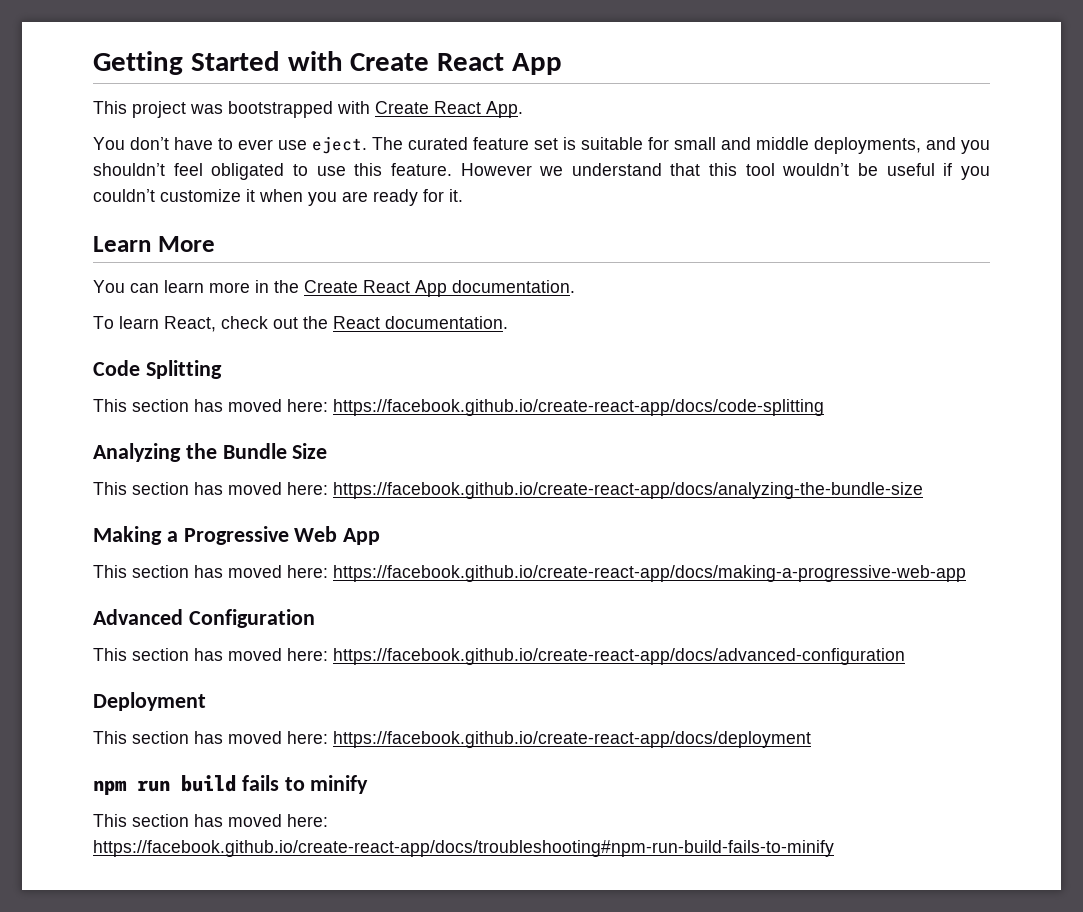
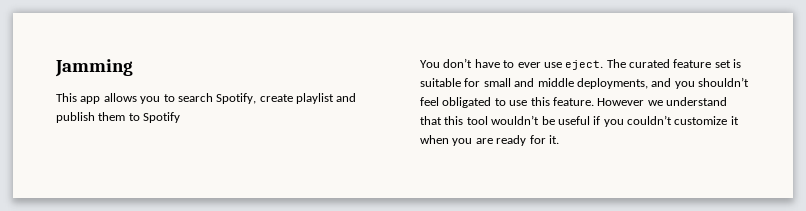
[93,51,563,75] [93,101,523,118] Getting Started with Create React App // This project was bootstrapped with Create React App. -> [55,59,133,77] [56,93,357,104] [56,112,181,123] Jamming // This app allows you to search Spotify, create playlist and publish them to Spotify
[93,236,215,252] [93,280,575,297] [93,316,508,332] [93,360,222,379] [93,399,824,416] [93,443,328,462] [93,482,923,499] [93,526,381,545] [93,565,966,582] [93,609,315,628] [93,648,905,665] [93,692,206,711] [93,731,811,748] [93,775,369,795] [93,814,328,827] [93,840,834,857] // Learn More // You can learn more in the Create React App documentation. // To learn React, check out the React documentation. // Code Splitting // This section has moved here: https://facebook.github.io/create-react-app/docs/code-splitting // Analyzing the Bundle Size // This section has moved here: https://facebook.github.io/create-react-app/docs/analyzing-the-bundle-size // Making a Progressive Web App // This section has moved here: https://facebook.github.io/create-react-app/docs/making-a-progressive-web-app // Advanced Configuration // This section has moved here: https://facebook.github.io/create-react-app/docs/advanced-configuration // Deployment // This section has moved here: https://facebook.github.io/create-react-app/docs/deployment // npm run build fails to minify // This section has moved here: https://facebook.github.io/create-react-app/docs/troubleshooting#npm-run-build-fails-to-minify -> (559, 139) none

